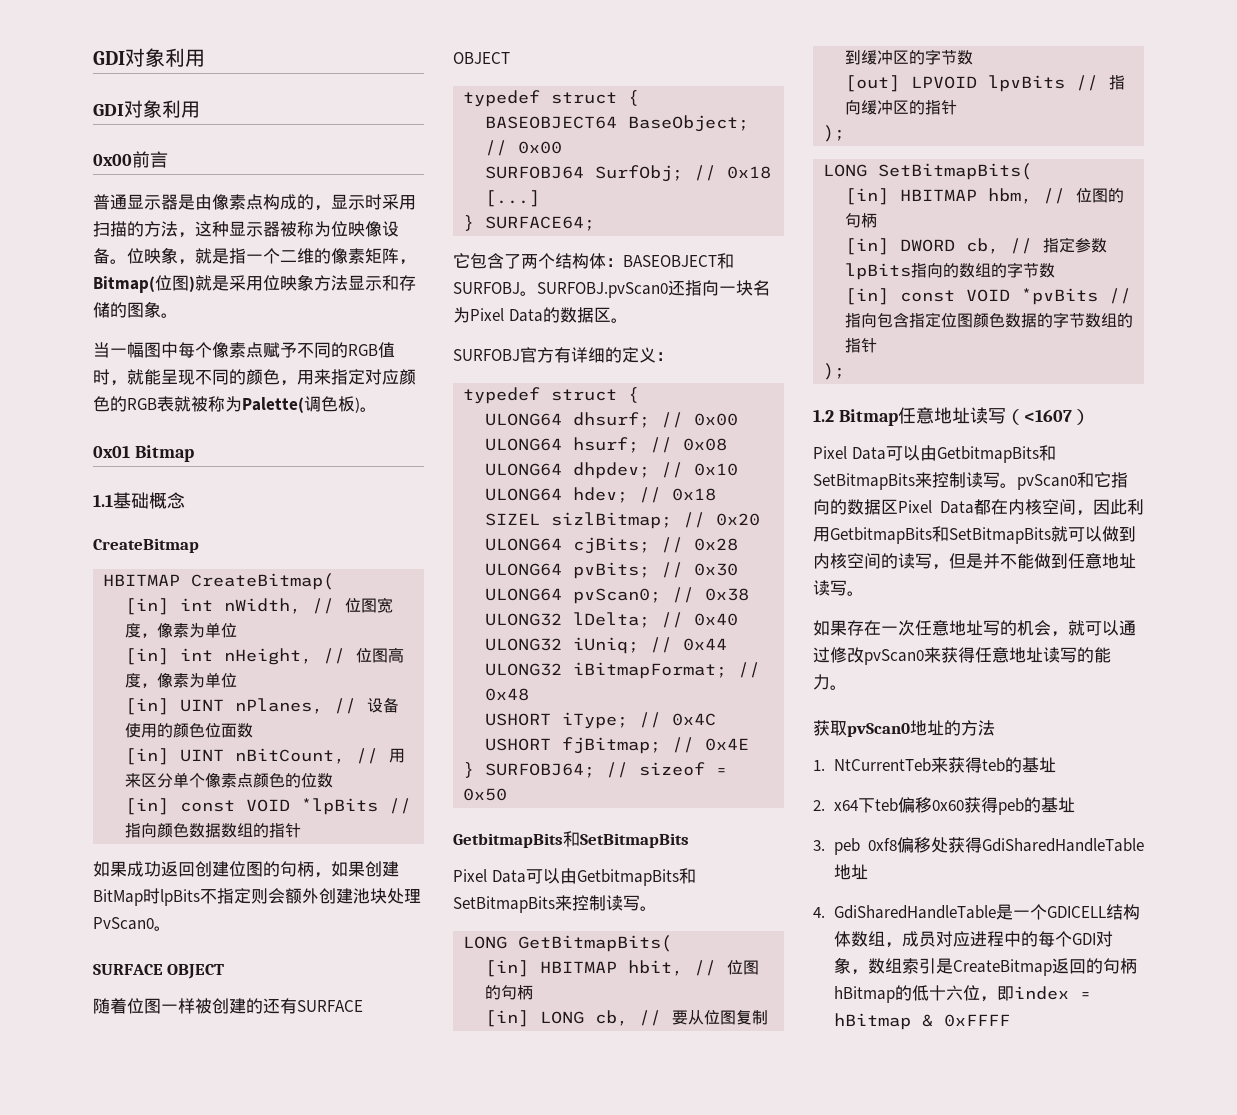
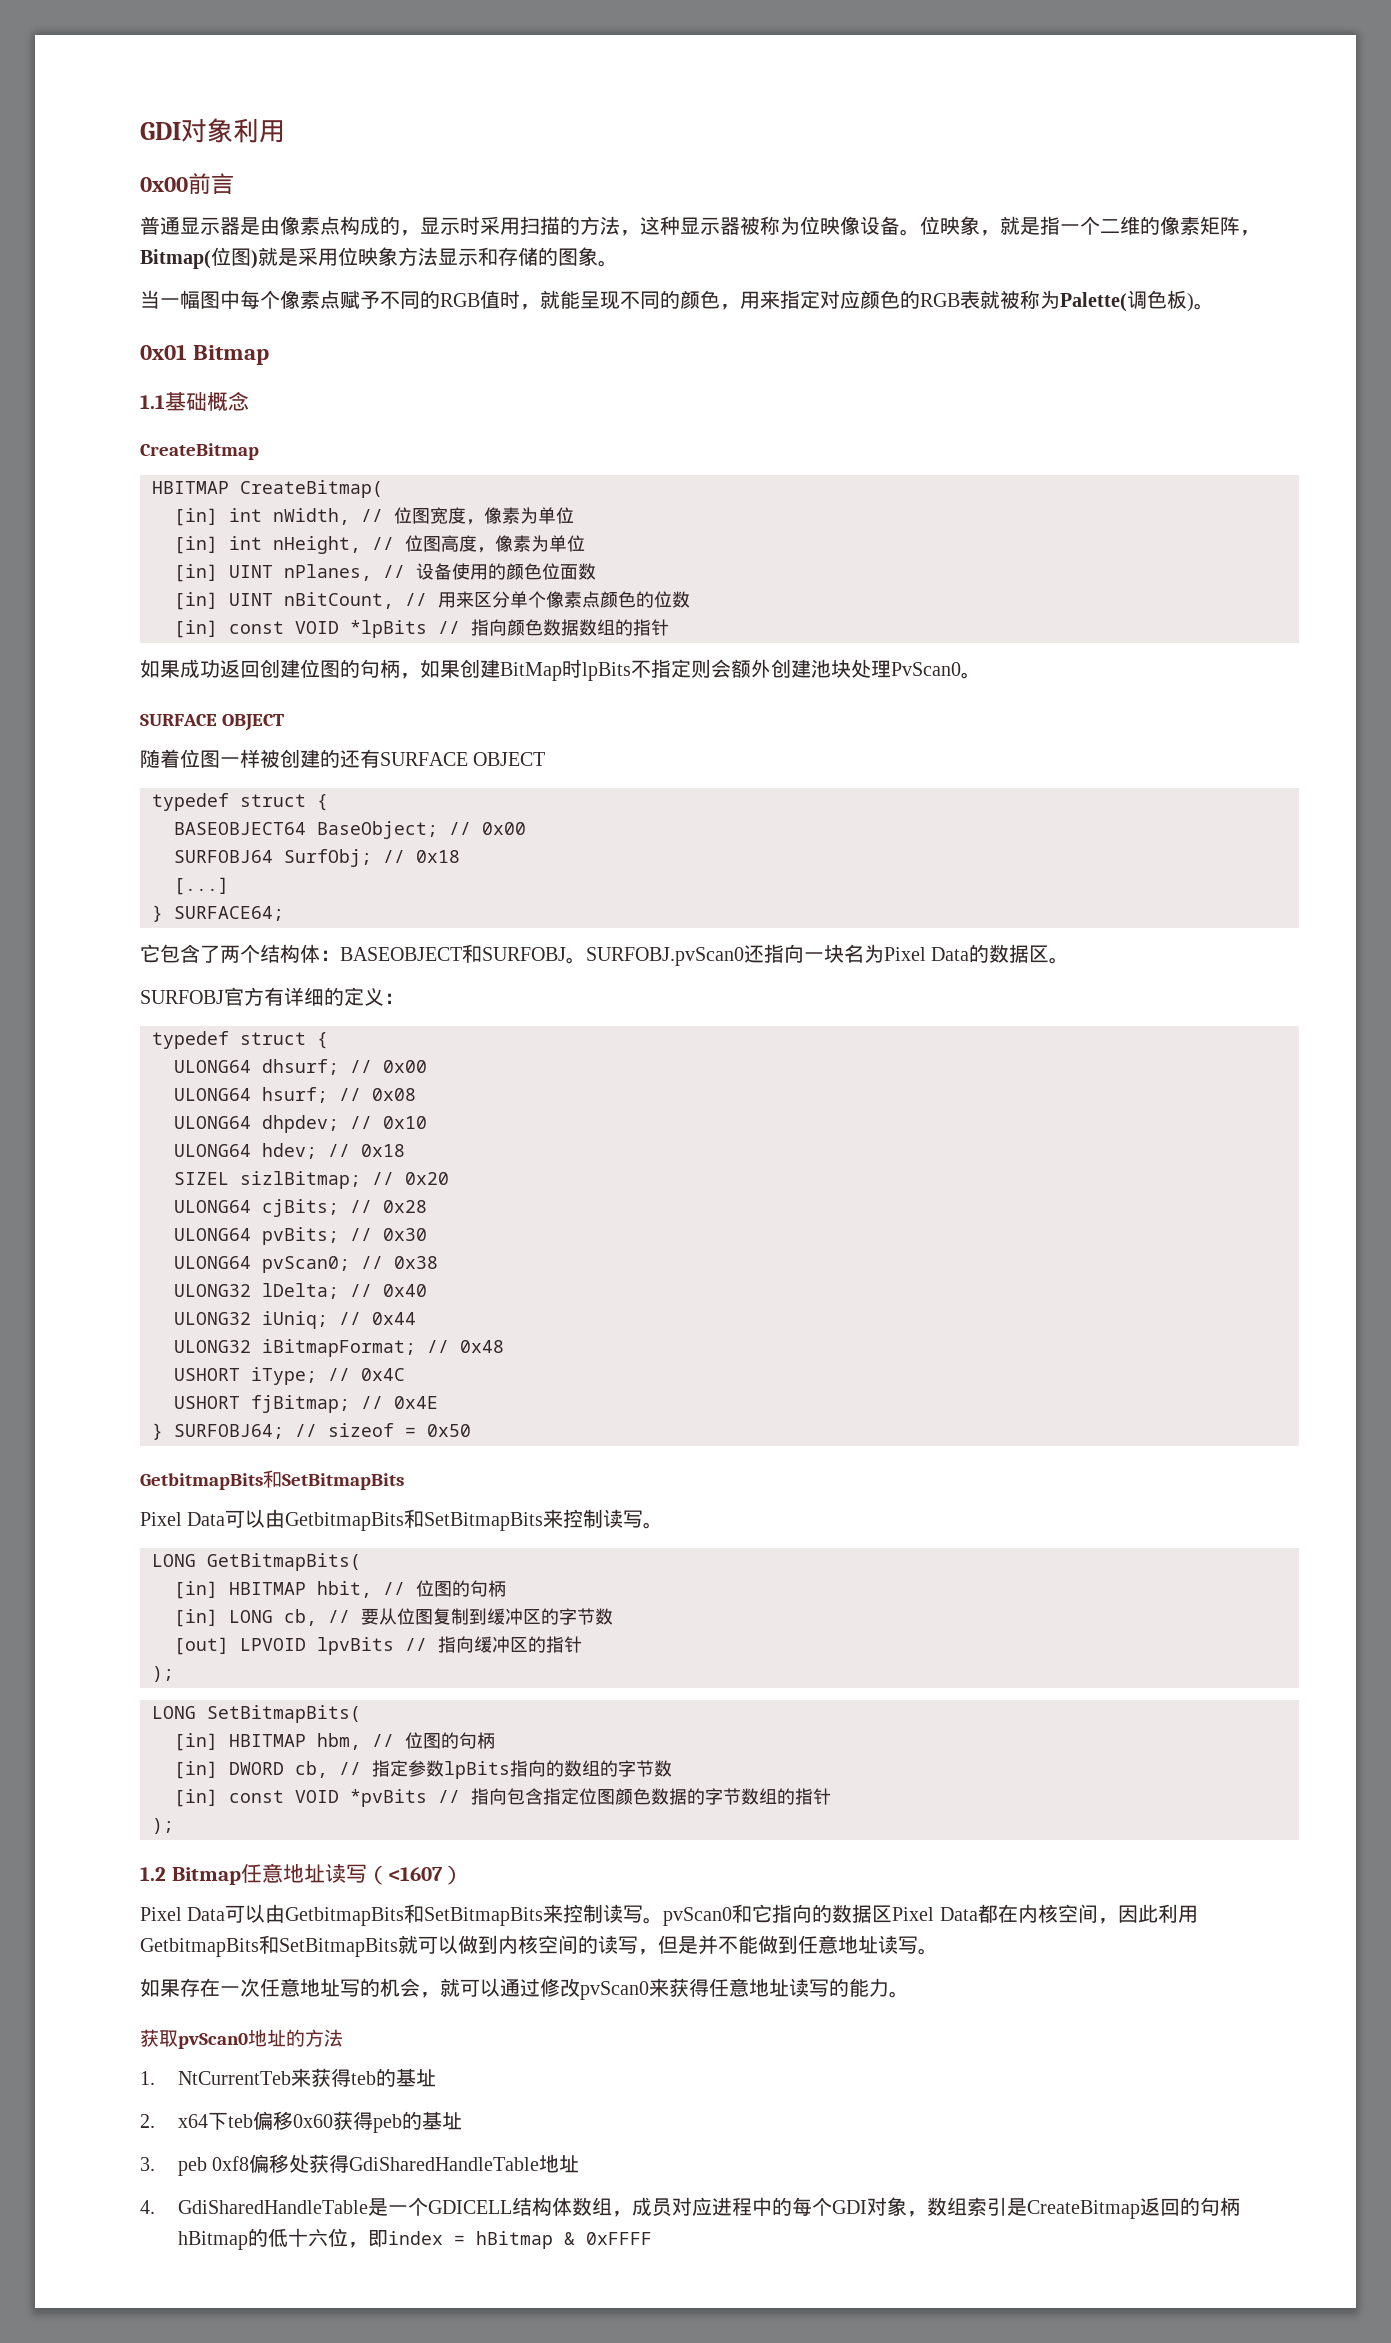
[93,48,205,67] [93,100,200,118] GDI对象利用 // GDI对象利用 -> [140,118,285,143] GDI对象利用

